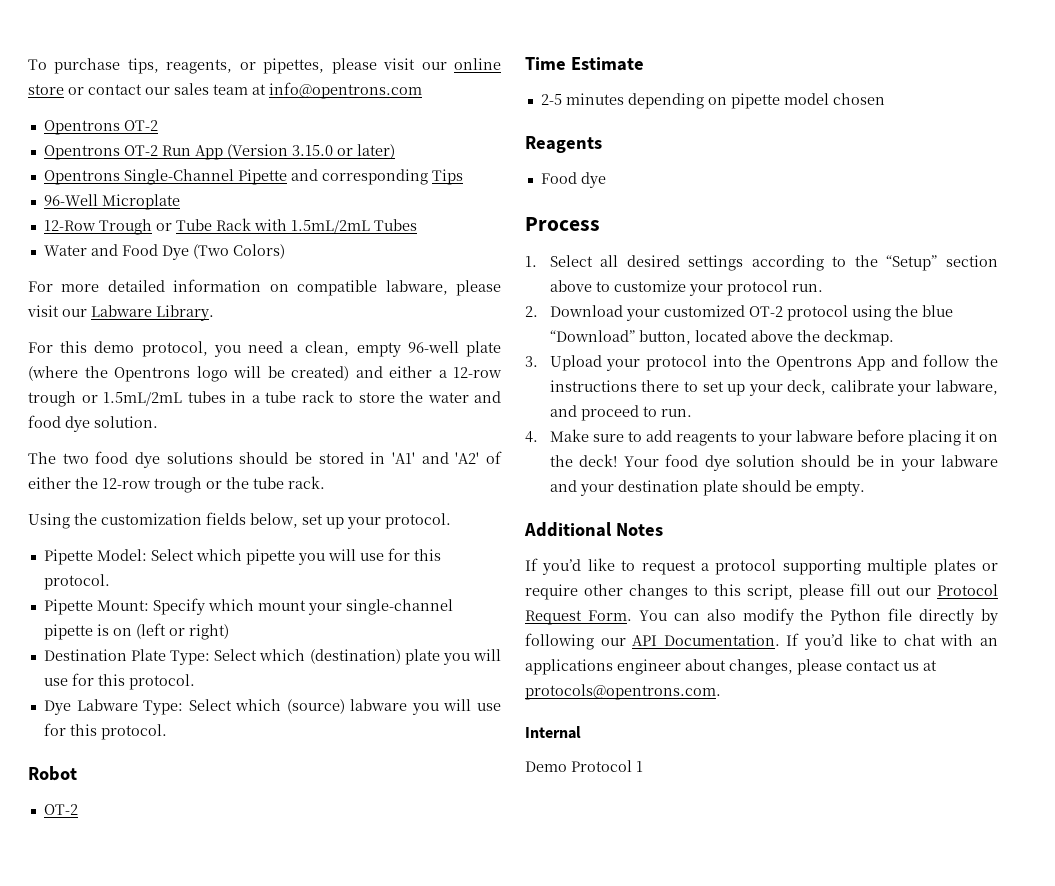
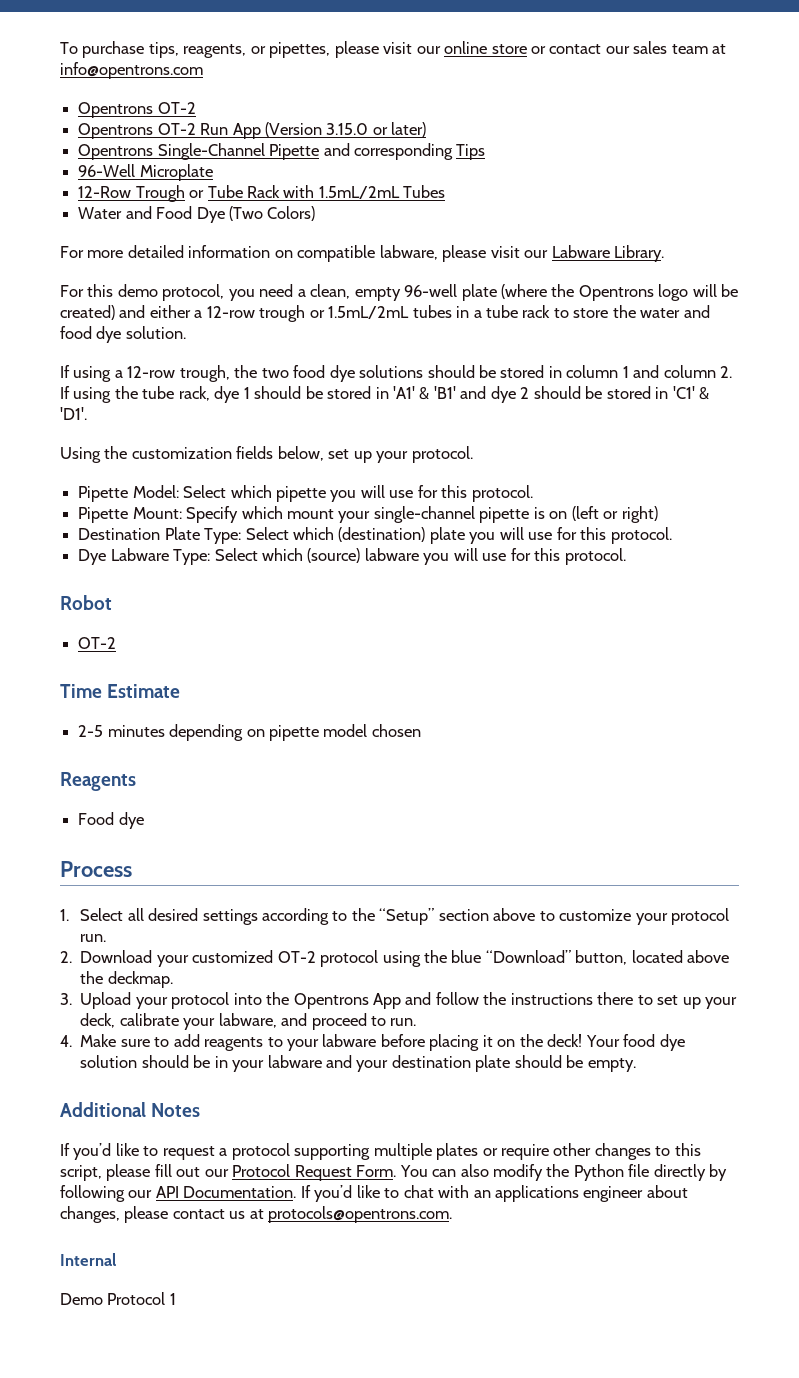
[28,452,56,464] The -> [60,365,258,382] If using a 12-row trough, the
[392,451,503,464] [28,476,325,493] 'A1' and 'A2' of either the 12-row trough or the tube rack. -> [566,365,733,378] [60,386,710,403] [60,407,87,420] column 1 and column 2. If using the tube rack, dye 1 should be stored in 'A1' & 'B1' and dye 2 should be stored in 'C1' & 'D1'.

